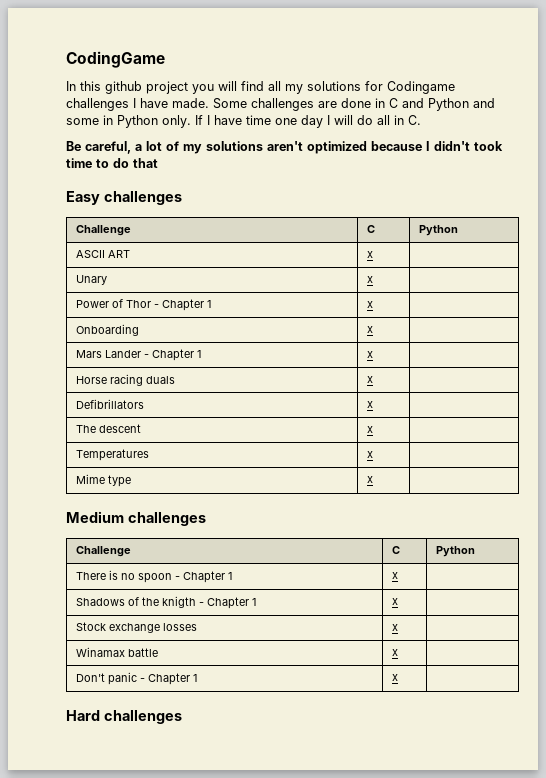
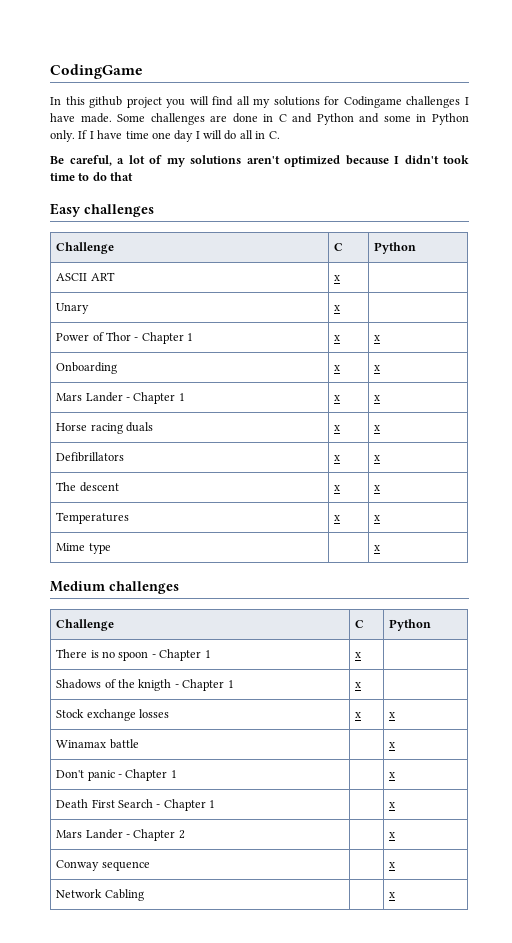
(373, 304) none -> [374,335,381,341] x
(373, 329) none -> [374,365,381,371] x
(373, 354) none -> [374,395,381,401] x
(373, 379) none -> [374,425,381,431] x
(373, 404) none -> [374,455,381,461] x
(373, 429) none -> [374,485,381,491] x
(373, 454) none -> [374,515,381,521] x
[366,476,373,483] x | -> [374,545,381,551] | x
(398, 627) none -> [389,712,396,718] x
[391,649,398,656] x | -> [389,742,396,748] | x
[391,674,398,681] [66,710,182,724] x | // Hard challenges -> [389,772,396,778] [56,799,216,811] [389,802,396,808] [56,829,185,841] [389,832,396,838] [56,860,150,871] [389,862,396,868] [56,889,144,901] [389,892,396,898] | x // Death First Search - Chapter 1 | | x // Mars Lander - Chapter 2 | | x // Conway sequence | | x // Network Cabling | | x

